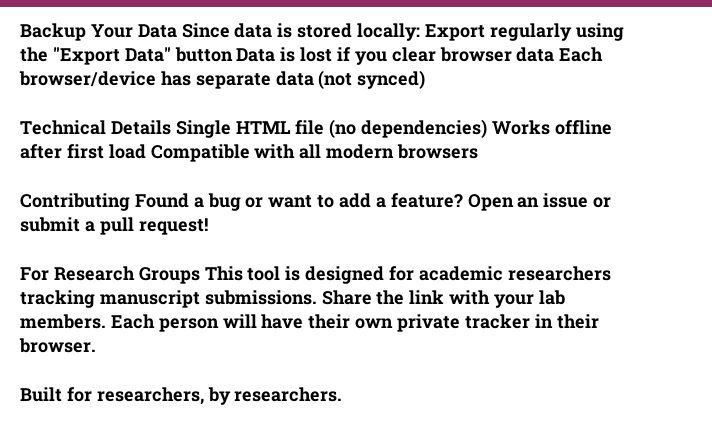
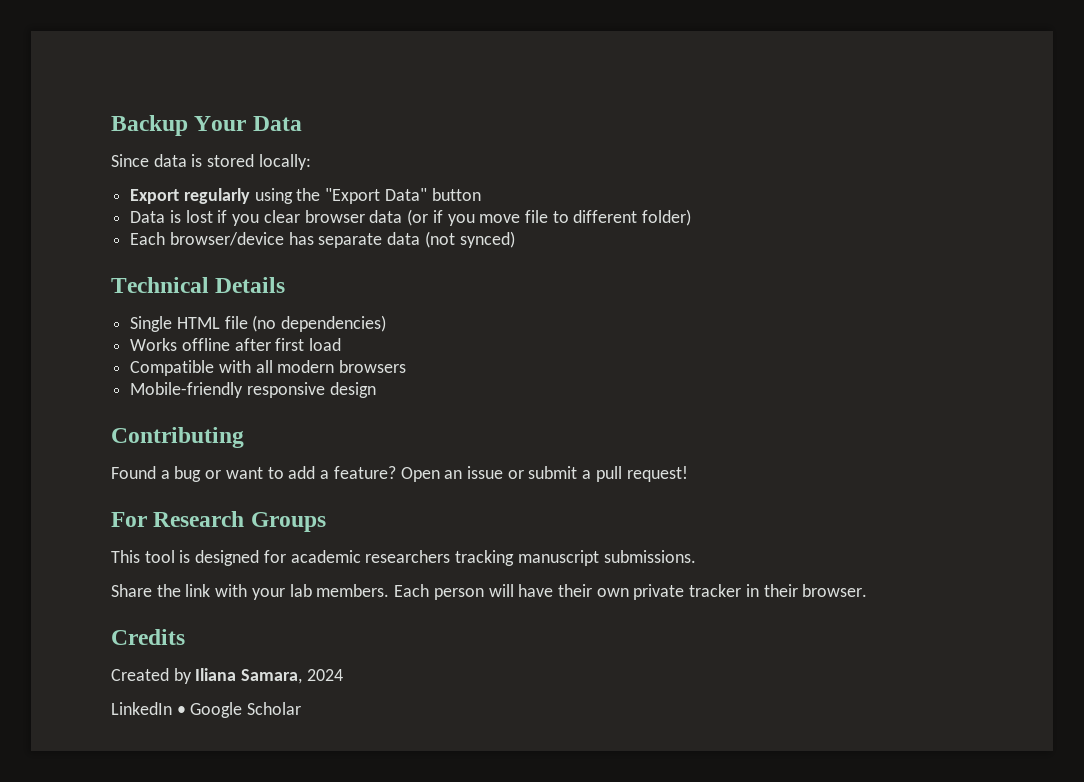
(177, 31) none -> (302, 123) //
(421, 32) none -> (311, 162) //
(233, 54) none -> (481, 194) //
(555, 54) none -> [407,209,692,226] (or if you move file to different folder) //
(171, 127) none -> (286, 285) //
(488, 128) none -> (387, 323) //
(146, 151) none -> (342, 344) //
(479, 151) none -> [130,382,376,398] // Mobile-friendly responsive design
(130, 202) none -> (244, 437) //
(200, 275) none -> (326, 522) //
(317, 297) none -> (696, 556) //
[20,387,343,405] Built for researchers, by researchers. -> [111,629,185,645] [111,668,343,684] [111,702,302,718] Credits // Created by Iliana Samara, 2024 // LinkedIn • Google Scholar

